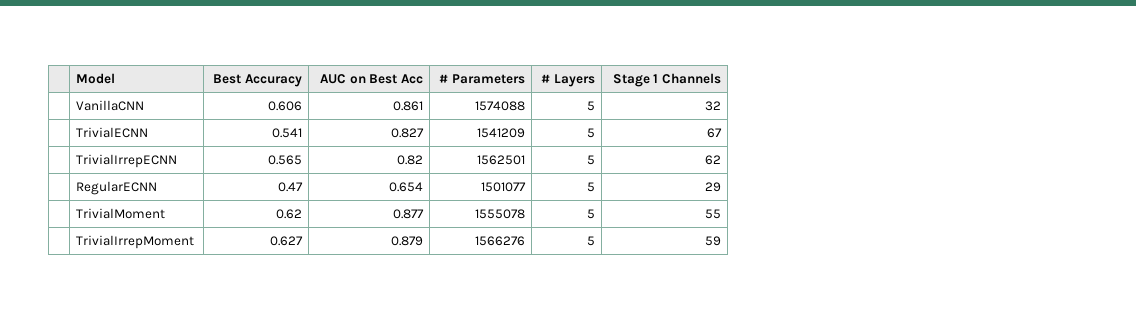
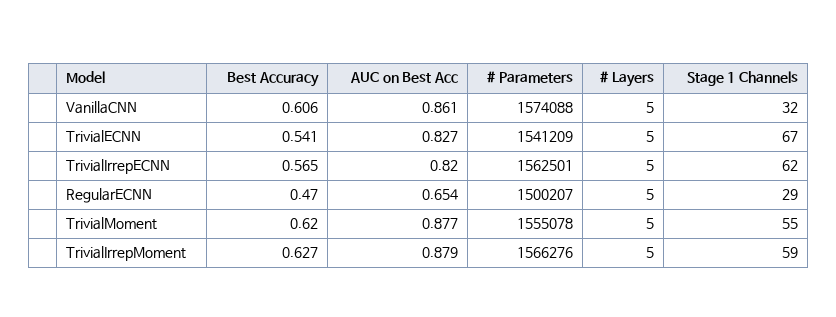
[480,182,526,192] 1501077 -> [517,189,574,200] 1500207

